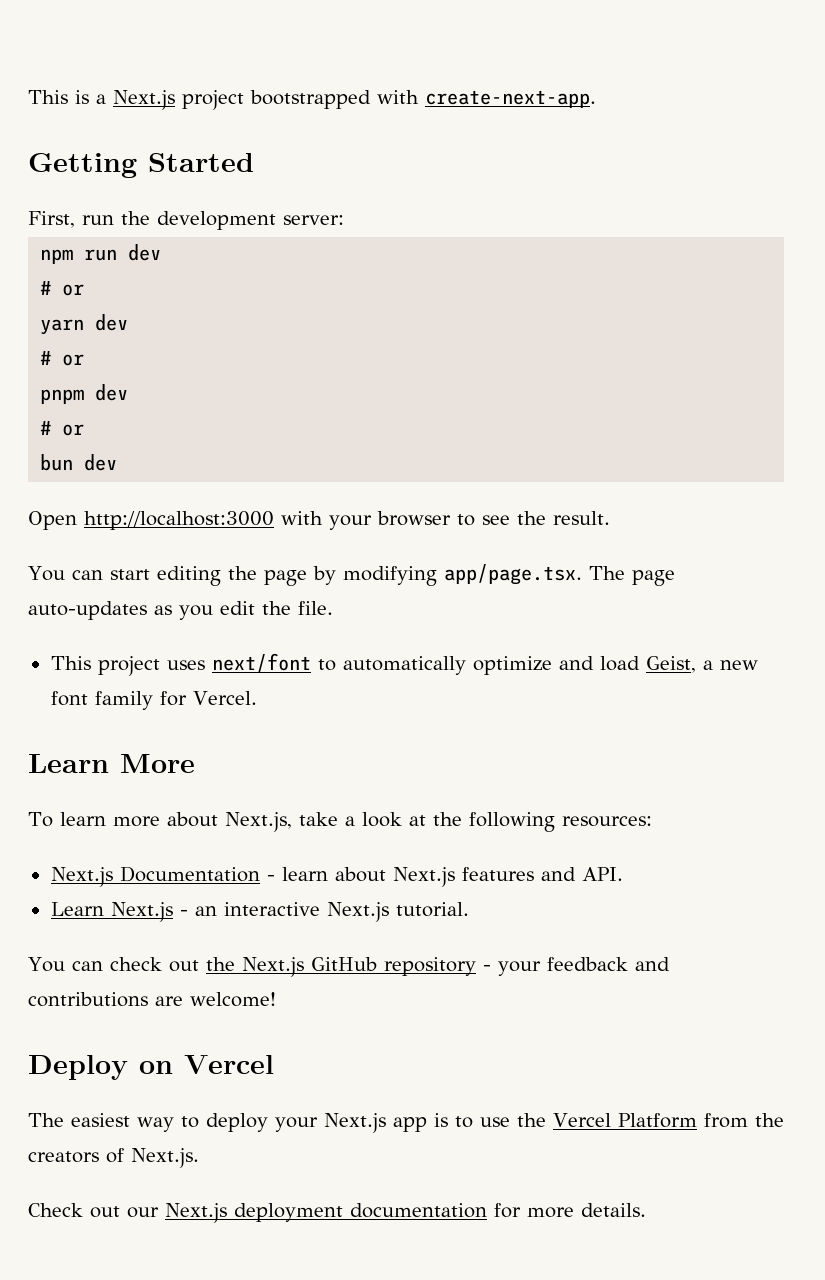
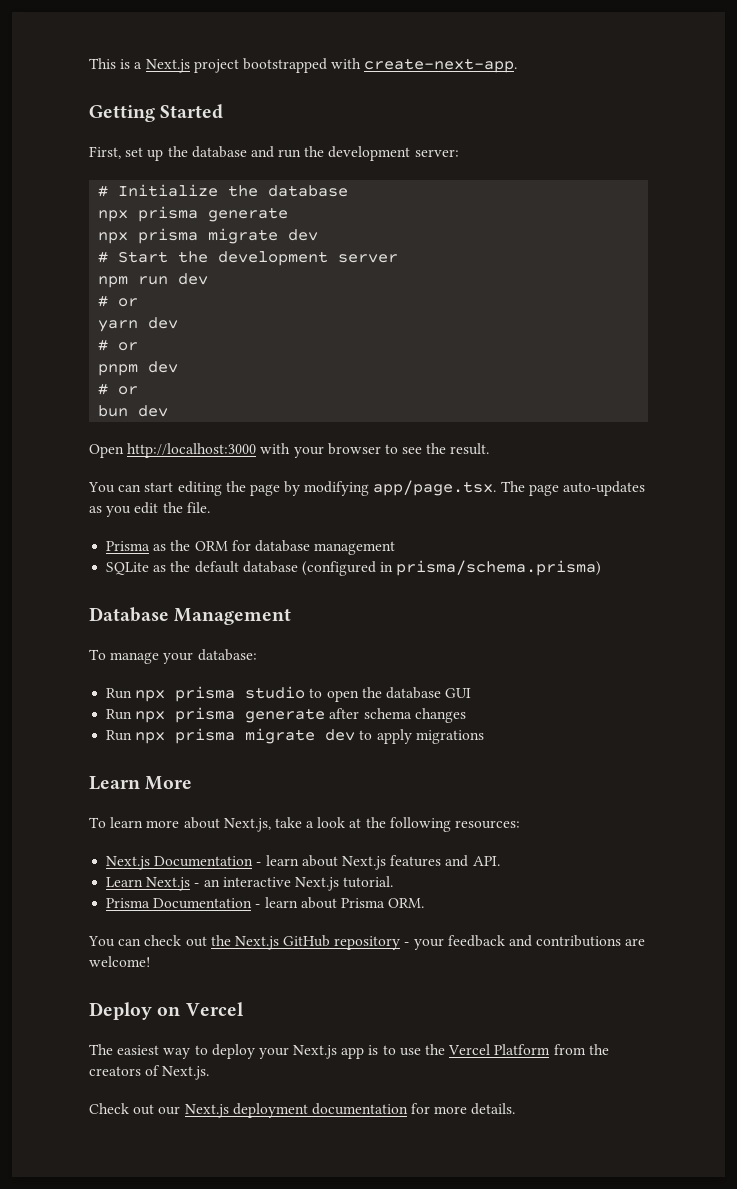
(75, 219) none -> [125,146,274,161] set up the database and
(344, 220) none -> [98,184,349,197] [98,206,289,222] [98,228,319,244] [98,251,399,266] // # Initialize the database // npx prisma generate // npx prisma migrate dev // # Start the development server
[50,653,758,676] [50,691,257,710] This project uses next/font to automatically optimize and load Geist, a new font family for Vercel. -> [106,540,396,555] [106,560,602,576] [89,607,292,625] [89,649,257,664] [106,686,472,702] [106,707,466,723] [106,728,484,744] Prisma as the ORM for database management // SQLite as the default database (configured in prisma/schema.prisma) // Database Management // To manage your database: // Run npx prisma studio to open the database GUI // Run npx prisma generate after schema changes // Run npx prisma migrate dev to apply migrations
(469, 909) none -> [106,897,425,909] // Prisma Documentation - learn about Prisma ORM.

